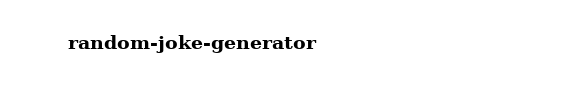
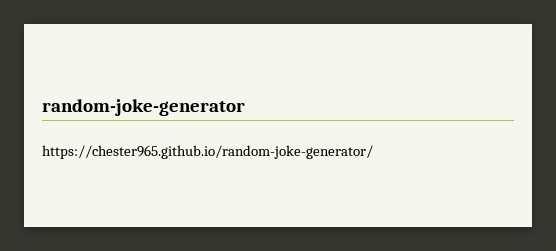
(317, 44) none -> [42,145,373,159] // https://chester965.github.io/random-joke-generator/

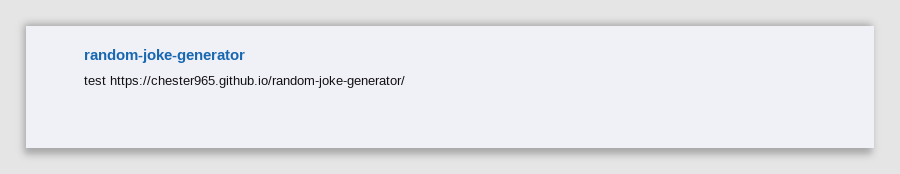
(245, 107) none -> [84,76,106,85] test

